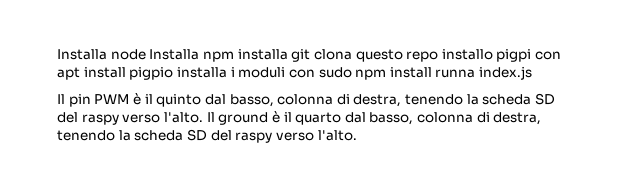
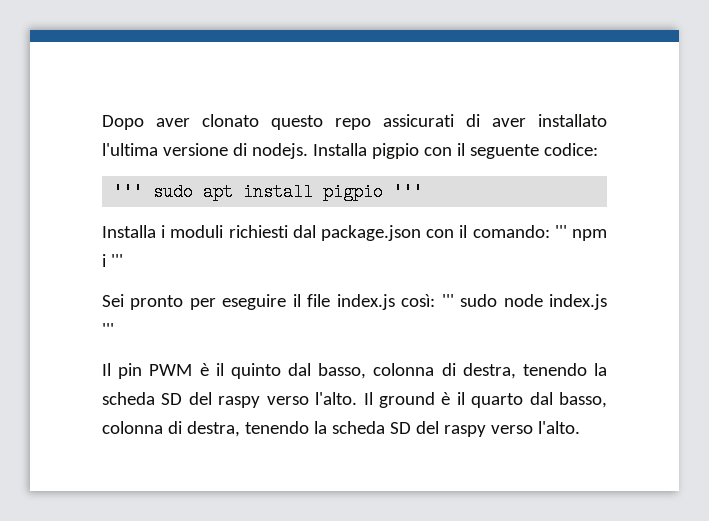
[57,49,562,62] [57,66,533,80] Installa node Installa npm installa git clona questo repo installo pigpi con apt install pigpio installa i moduli con sudo npm install runna index.js -> [102,114,607,130] [102,143,598,159] [113,183,424,201] [102,225,607,241] [102,254,123,267] [102,294,607,310] [102,323,114,336] Dopo aver clonato questo repo assicurati di aver installato l'ultima versione di nodejs. Installa pigpio con il seguente codice: // ''' sudo apt install pigpio ''' // Installa i moduli richiesti dal package.json con il comando: ''' npm i ''' // Sei pronto per eseguire il file index.js così: ''' sudo node index.js '''

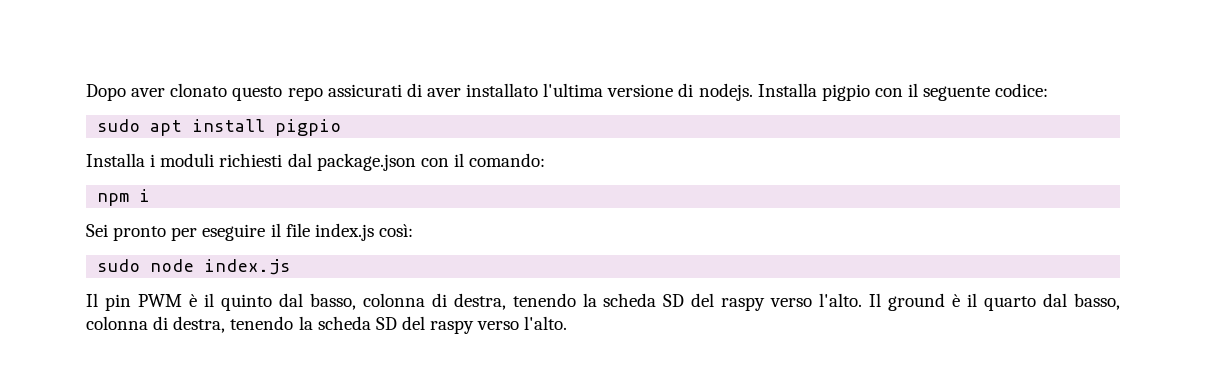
[113,183,144,201] ''' -> (1049, 90) none
[393,183,424,201] ''' -> (342, 127) none
[554,225,567,238] ''' -> (546, 160) //
[110,254,123,267] ''' -> (151, 195) none
[441,294,454,307] ''' -> (413, 230) //
[102,323,114,336] ''' -> (291, 267) none

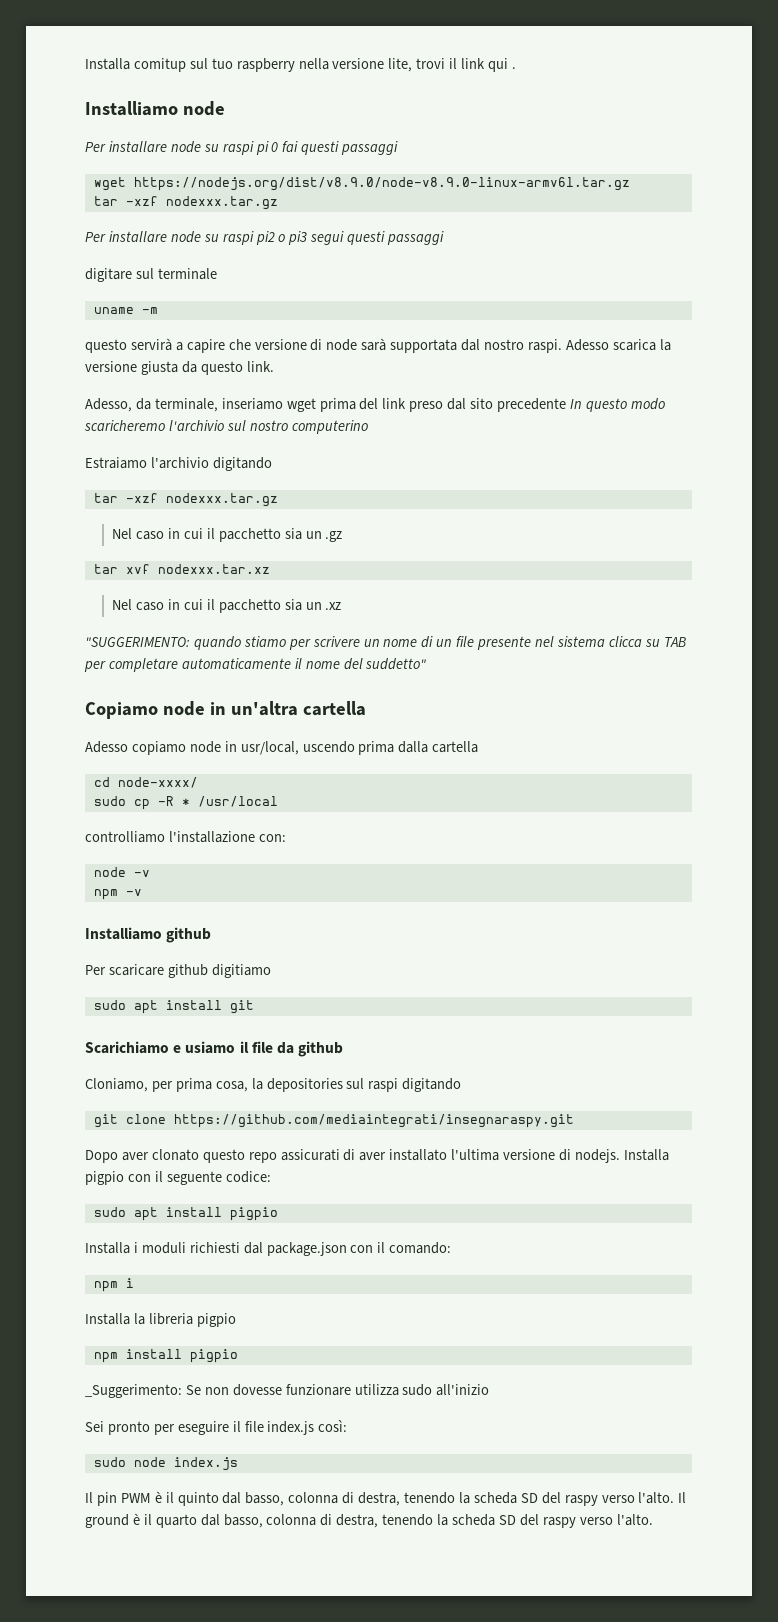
(86, 92) none -> [85,58,516,72] [85,101,225,116] [85,141,399,155] [93,177,630,191] [93,196,278,210] [85,231,445,245] [85,268,217,282] [93,307,158,314] [85,338,671,353] [85,361,274,375] [85,398,665,412] [84,420,368,434] [85,457,272,471] [93,493,278,507] [112,528,343,542] [93,564,270,574] [112,599,342,613] [85,636,686,650] [84,658,427,672] [85,701,366,719] [85,741,479,755] [93,777,198,788] [93,796,278,810] [85,831,286,843] [93,867,150,877] [93,889,142,900] [85,927,212,943] [85,964,271,978] [93,1000,254,1014] [85,1041,344,1057] [85,1078,462,1092] [93,1114,574,1128] Installa comitup sul tuo raspberry nella versione lite, trovi il link qui . // Installiamo node // Per installare node su raspi pi 0 fai questi passaggi // wget https://nodejs.org/dist/v8.9.0/node-v8.9.0-linux-armv6l.tar.gz // tar -xzf nodexxx.tar.gz // Per installare node su raspi pi2 o pi3 segui questi passaggi // digitare sul terminale // uname -m // questo servirà a capire che versione di node sarà supportata dal nostro raspi. Adesso scarica la versione giusta da questo link. // Adesso, da terminale, inseriamo wget prima del link preso dal sito precedente In questo modo scaricheremo l'archivio sul nostro computerino // Estraiamo l'archivio digitando // tar -xzf nodexxx.tar.gz // Nel caso in cui il pacchetto sia un .gz // tar xvf nodexxx.tar.xz // Nel caso in cui il pacchetto sia un .xz // "SUGGERIMENTO: quando stiamo per scrivere un nome di un file presente nel sistema clicca su TAB per completare automaticamente il nome del suddetto" // Copiamo node in un'altra cartella // Adesso copiamo node in usr/local, uscendo prima dalla cartella // cd node-xxxx/ // sudo cp -R * /usr/local // controlliamo l'installazione con: // node -v // npm -v // Installiamo github // Per scaricare github digitiamo // sudo apt install git // Scarichiamo e usiamo il file da github // Cloniamo, per prima cosa, la depositories sul raspi digitando // git clone https://github.com/mediaintegrati/insegnaraspy.git //
(151, 195) none -> [85,1313,236,1327] [93,1349,238,1363] [85,1384,490,1398] // Installa la libreria pigpio // npm install pigpio // _Suggerimento: Se non dovesse funzionare utilizza sudo all'inizio

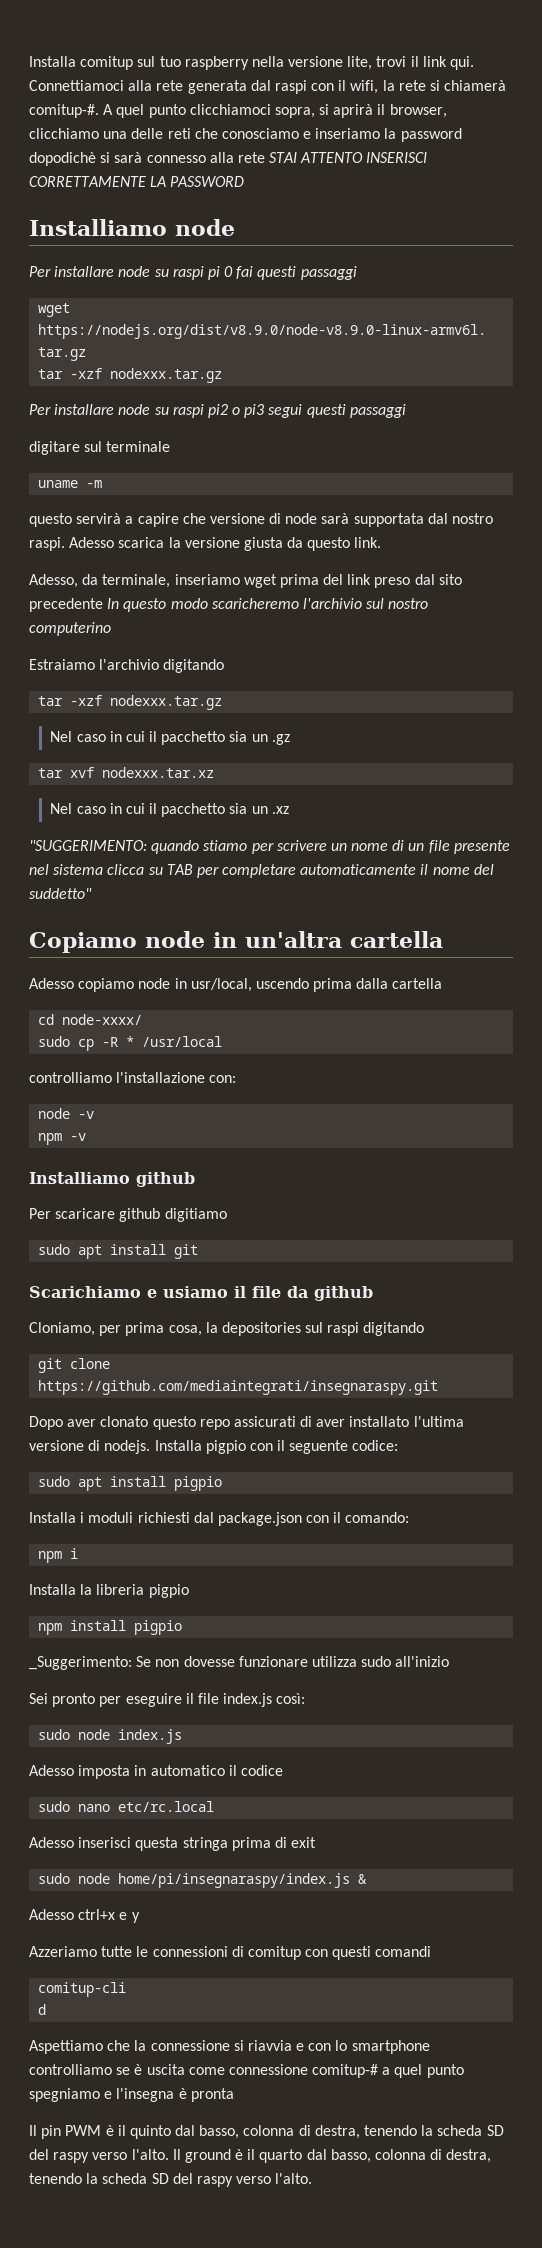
[488,58,516,72] qui . -> [450,56,475,70] [29,80,507,94] [29,104,447,118] [29,128,462,142] [29,152,428,166] [29,176,245,187] qui. Connettiamoci alla rete generata dal raspi con il wifi, la rete si chiamerà comitup-#. A quel punto clicchiamoci sopra, si aprirà il browser, clicchiamo una delle reti che conosciamo e inseriamo la password dopodichè si sarà connesso alla rete STAI ATTENTO INSERISCI CORRETTAMENTE LA PASSWORD
(238, 1464) none -> [29,1765,283,1779] [38,1801,215,1812] [29,1837,317,1851] [38,1873,368,1888] [29,1909,140,1923] [29,1946,432,1960] [38,1982,127,1997] [38,2004,47,2015] [29,2040,430,2054] [29,2064,464,2078] [29,2088,234,2102] // Adesso imposta in automatico il codice // sudo nano etc/rc.local // Adesso inserisci questa stringa prima di exit // sudo node home/pi/insegnaraspy/index.js & // Adesso ctrl+x e y // Azzeriamo tutte le connessioni di comitup con questi comandi // comitup-cli // d // Aspettiamo che la connessione si riavvia e con lo smartphone controlliamo se è uscita come connessione comitup-# a quel punto spegniamo e l'insegna è pronta

